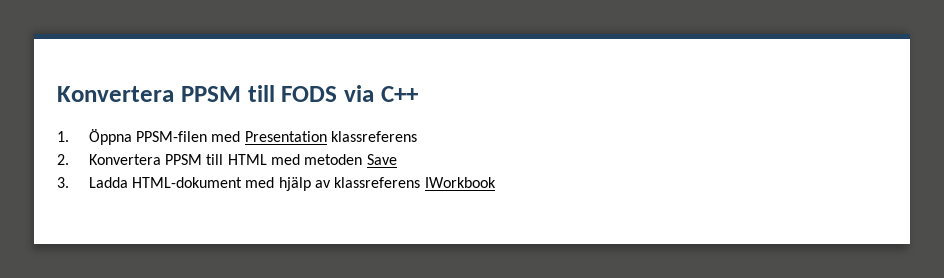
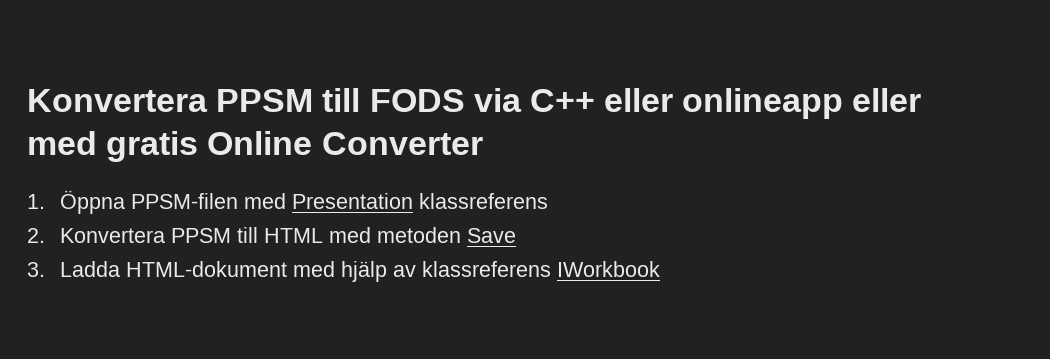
(418, 94) none -> [604,88,922,119] [27,131,483,162] eller onlineapp eller med gratis Online Converter

